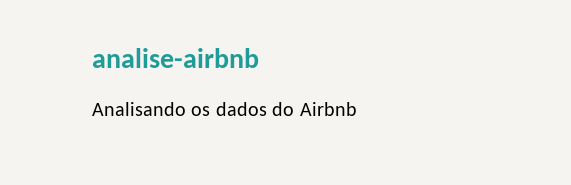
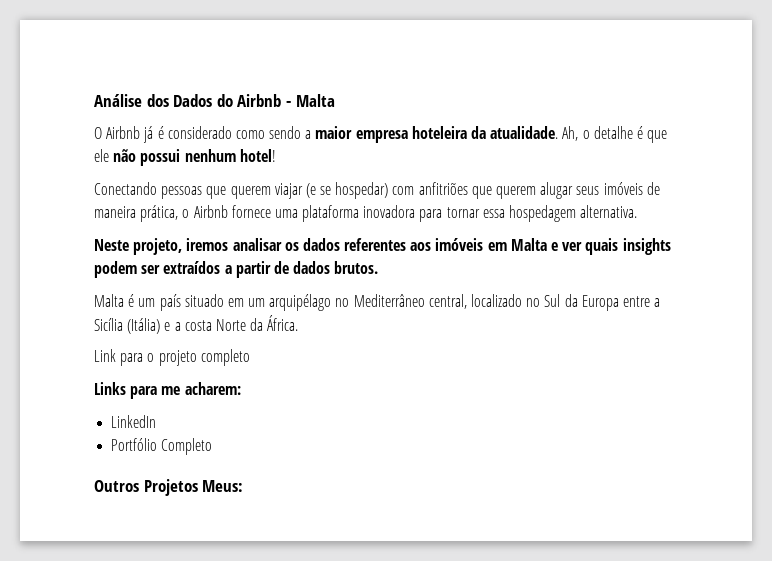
[92,48,259,68] [92,102,357,116] analise-airbnb // Analisando os dados do Airbnb -> [94,94,335,107] [94,126,668,143] [94,149,276,166] [94,182,660,199] [94,205,638,222] [94,238,671,255] [94,261,379,278] [94,294,661,311] [94,315,299,334] [94,349,250,366] [94,382,241,399] [111,415,157,428] [111,438,213,455] [94,479,244,496] Análise dos Dados do Airbnb - Malta // O Airbnb já é considerado como sendo a maior empresa hoteleira da atualidade. Ah, o detalhe é que ele não possui nenhum hotel! // Conectando pessoas que querem viajar (e se hospedar) com anfitriões que querem alugar seus imóveis de maneira prática, o Airbnb fornece uma plataforma inovadora para tornar essa hospedagem alternativa. // Neste projeto, iremos analisar os dados referentes aos imóveis em Malta e ver quais insights podem ser extraídos a partir de dados brutos. // Malta é um país situado em um arquipélago no Mediterrâneo central, localizado no Sul da Europa entre a Sicília (Itália) e a costa Norte da África. // Link para o projeto completo // Links para me acharem: // LinkedIn // Portfólio Completo // Outros Projetos Meus:

